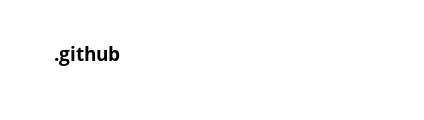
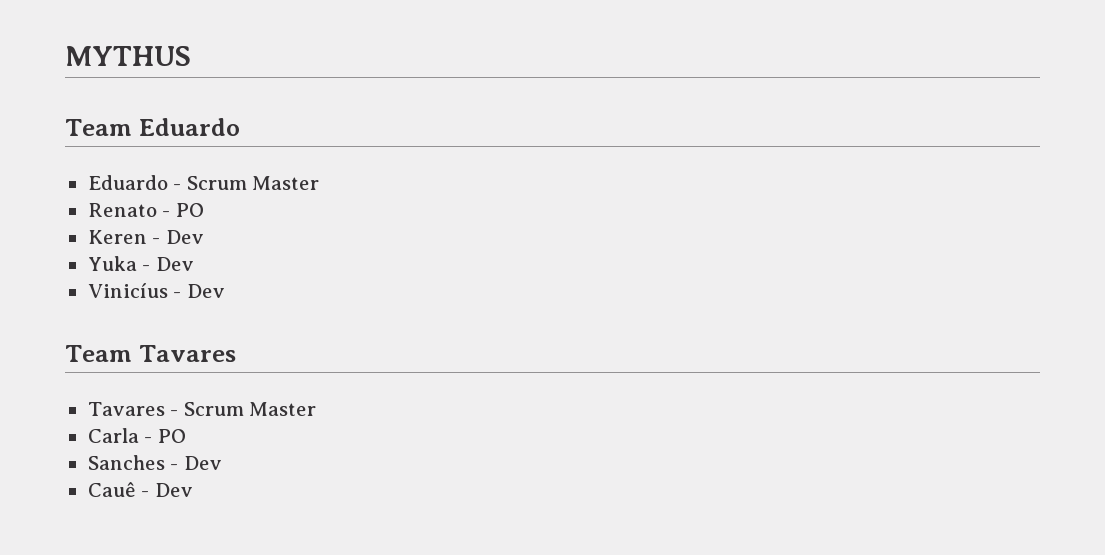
[54,46,120,66] .github -> [65,46,191,66] [65,118,240,136] [87,175,320,190] [87,203,204,217] [87,230,204,244] [87,256,194,271] [87,283,225,298] [65,345,236,362] [87,402,317,416] [87,428,186,443] [87,455,222,470] [87,482,193,497] MYTHUS // Team Eduardo // Eduardo - Scrum Master // Renato - PO // Keren - Dev // Yuka - Dev // Vinicíus - Dev // Team Tavares // Tavares - Scrum Master // Carla - PO // Sanches - Dev // Cauê - Dev

